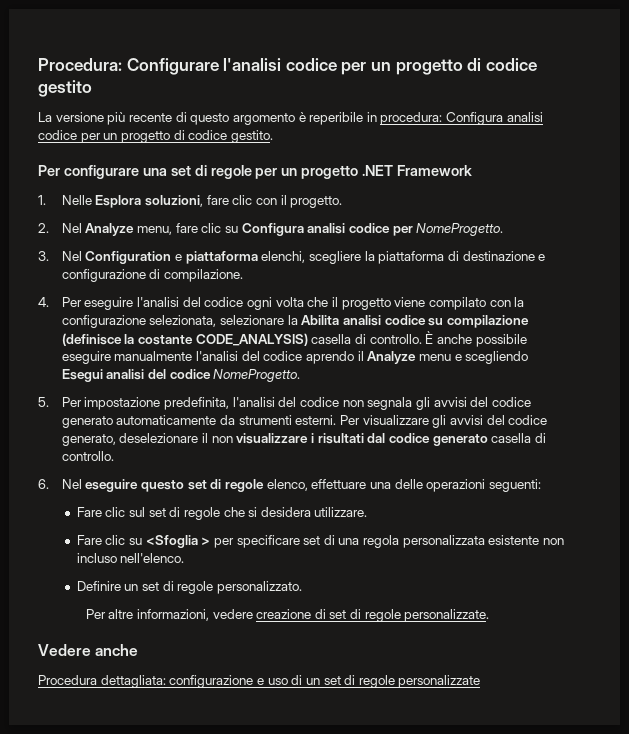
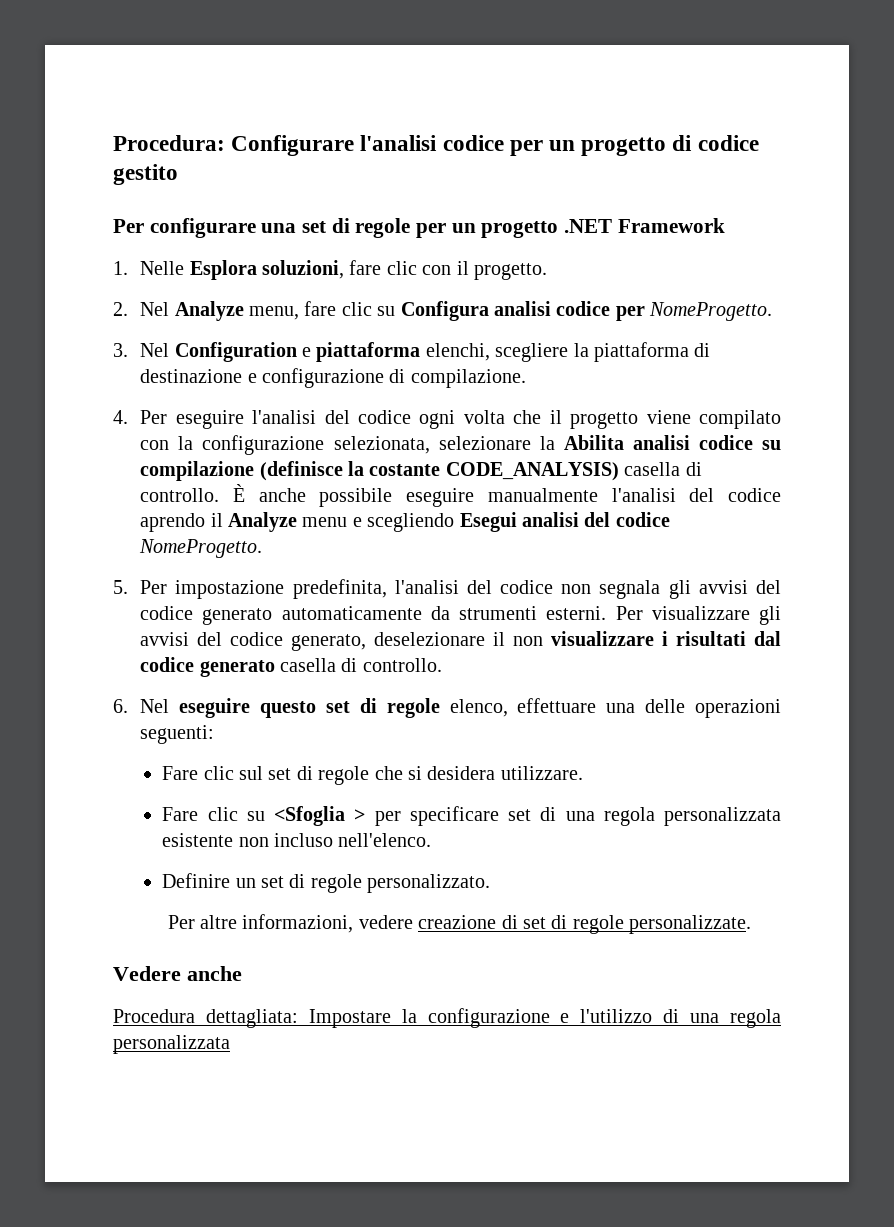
[38,112,543,125] [38,130,273,143] // La versione più recente di questo argomento è reperibile in procedura: Configura analisi codice per un progetto di codice gestito. -> (178, 174) none
[169,675,481,688] configurazione e uso di un set di regole personalizzate -> [308,1008,782,1028] [113,1035,230,1054] Impostare la configurazione e l'utilizzo di una regola personalizzata

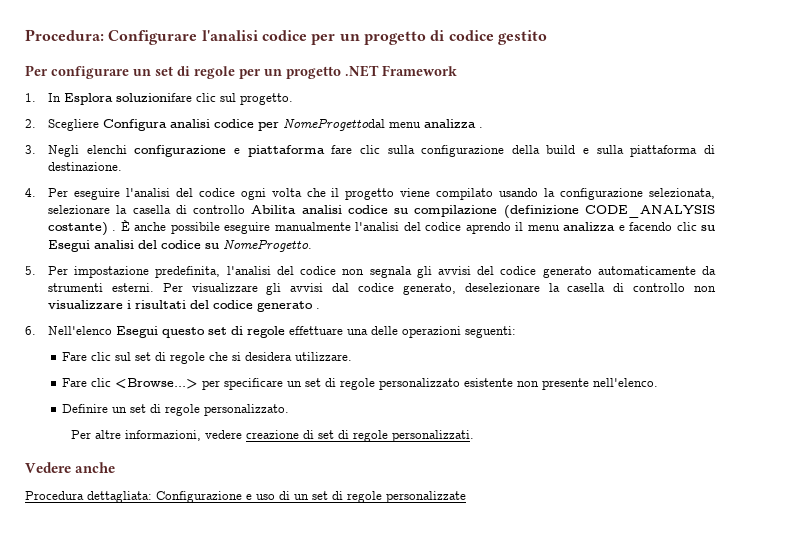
[261,223,297,233] una -> [133,69,151,76] un
[140,260,548,280] [113,301,773,321] [113,342,711,362] [140,368,526,388] Nelle Esplora soluzioni, fare clic con il progetto. // 2. Nel Analyze menu, fare clic su Configura analisi codice per NomeProgetto. // 3. Nel Configuration e piattaforma elenchi, scegliere la piattaforma di destinazione e configurazione di compilazione. -> [47,93,293,105] [25,118,483,131] [25,145,716,157] [47,162,122,171] In Esplora soluzionifare clic sul progetto. // 2. Scegliere Configura analisi codice per NomeProgettodal menu analizza . // 3. Negli elenchi configurazione e piattaforma fare clic sulla configurazione della build e sulla piattaforma di destinazione.
[140,440,170,450] con -> [499,188,539,197] usando
(555, 443) none -> [132,205,246,214] casella di controllo
[259,461,702,481] [140,488,220,502] (definisce la costante CODE_ANALYSIS) casella di controllo. -> [503,205,716,218] [47,222,117,236] (definizione CODE_ANALYSIS costante) .
[228,512,455,532] Analyze menu e scegliendo -> [527,222,715,231] menu analizza e facendo clic su
(670, 519) none -> [204,243,219,249] su
[197,632,223,646] del -> [332,283,350,292] dal
[493,632,506,646] il -> [548,283,686,292] la casella di controllo
[754,631,781,646] [140,657,442,677] dal codice generato casella di controllo. -> [189,300,320,312] del codice generato .
[140,698,251,718] Nel eseguire -> [47,326,158,338] Nell'elenco Esegui
[449,699,508,717] elenco, -> (285, 332) none
[246,806,366,826] su <Sfoglia > -> [115,378,199,389] <Browse...>
[507,807,781,826] set di una regola personalizzata -> [287,378,461,390] un set di regole personalizzato
[274,833,334,847] incluso -> [542,378,590,390] presente
[629,915,752,934] personalizzate. -> [391,430,474,442] personalizzati.
[308,1008,782,1028] [113,1035,230,1054] Impostare la configurazione e l'utilizzo di una regola personalizzata -> [156,491,466,503] Configurazione e uso di un set di regole personalizzate

